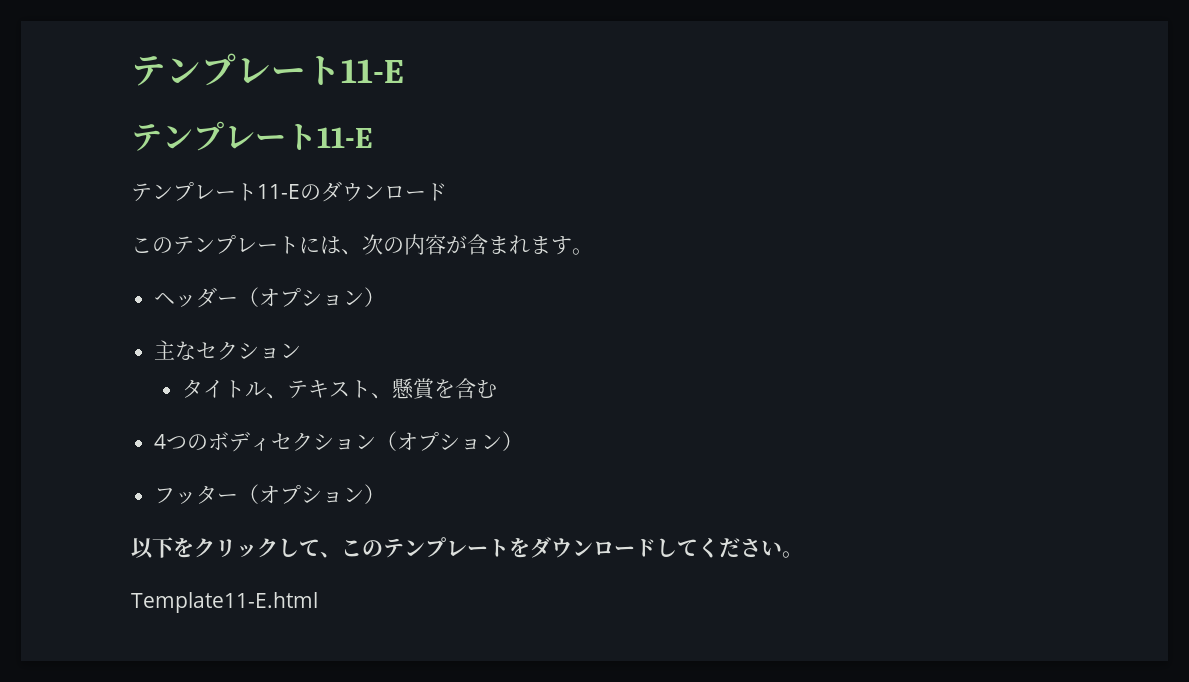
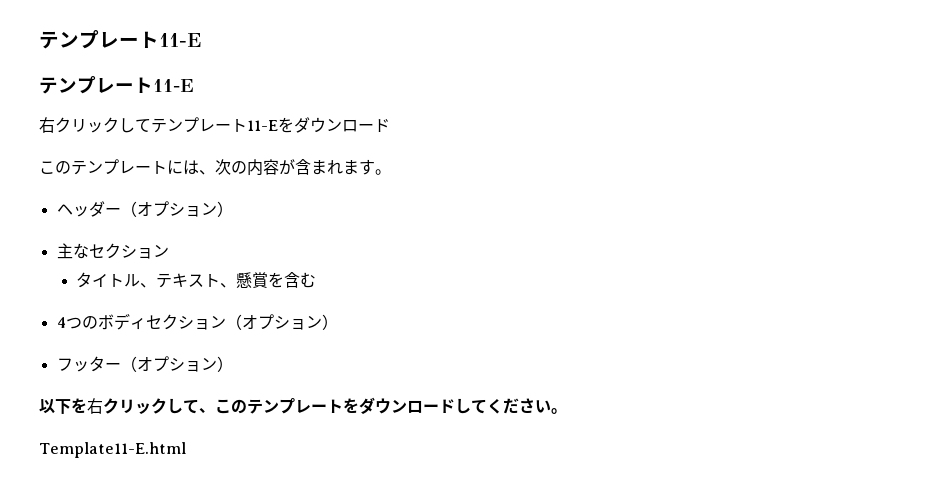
[131,182,321,202] テンプレート11-Eの -> [39,117,294,133] 右クリックしてテンプレート11-Eを
(194, 548) none -> [87,398,103,414] 右

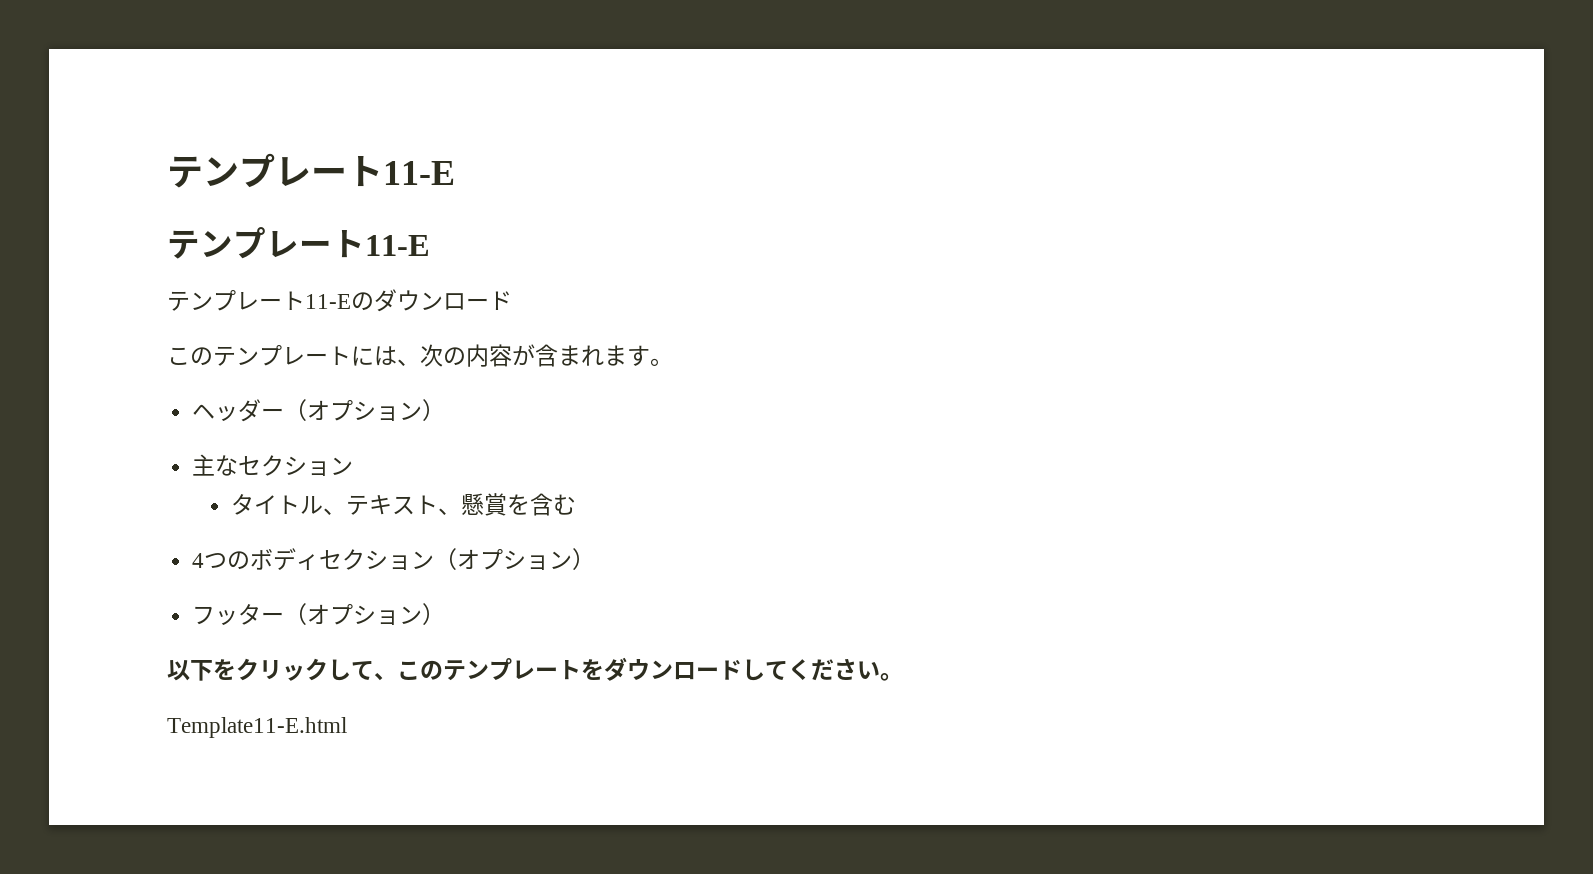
[39,117,294,133] 右クリックしてテンプレート11-Eを -> [167,289,374,311] テンプレート11-Eの
[87,398,103,414] 右 -> (236, 669) none

